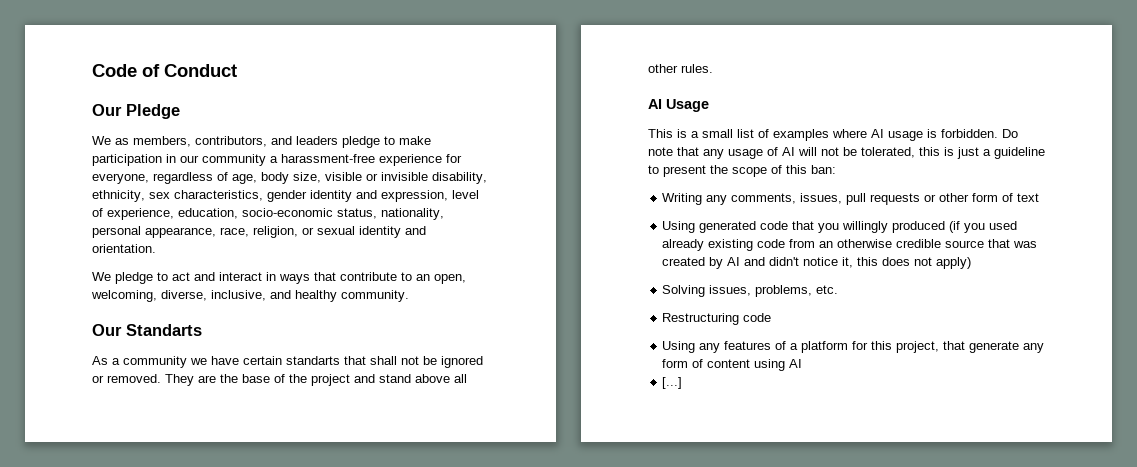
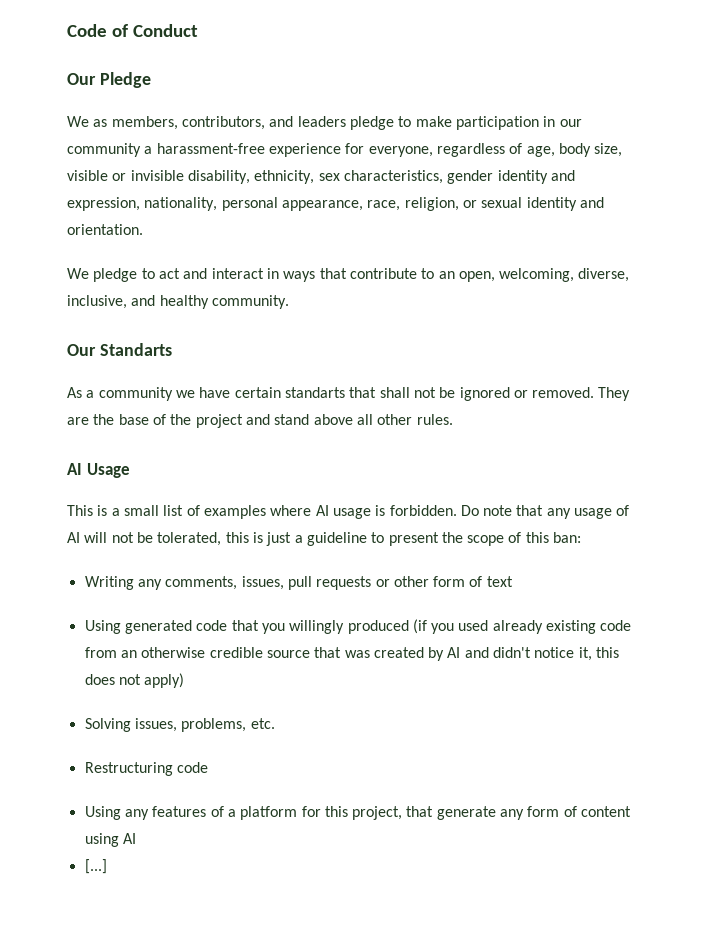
[452,190,479,199] [92,208,377,220] level of experience, education, socio-economic status, -> (140, 204) none

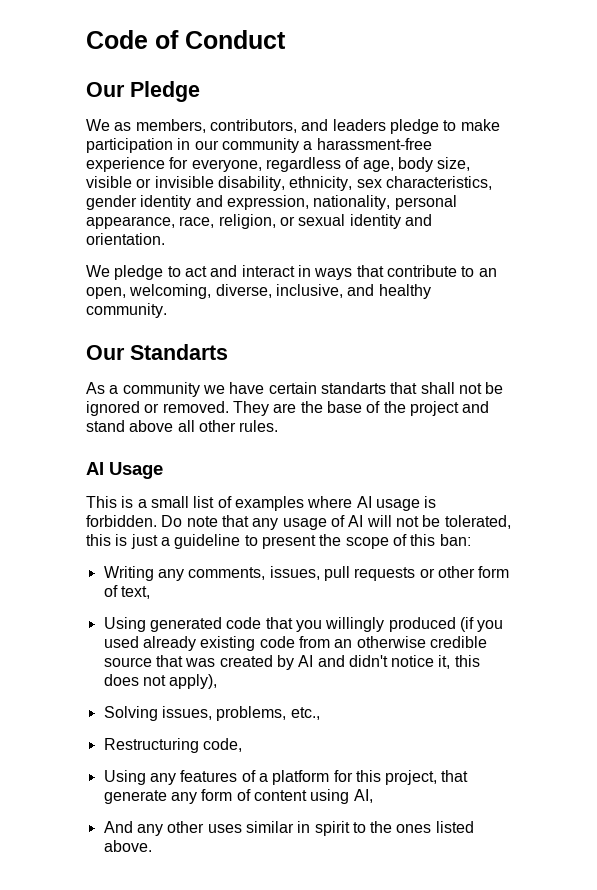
[486,576,513,587] text -> [120,586,150,599] text,
[144,673,185,688] apply) -> [169,674,218,689] apply),
[250,718,275,729] etc. -> [290,707,320,720] etc.,
[176,762,208,773] code -> [202,738,242,752] code,
[122,833,136,844] [84,859,107,874] AI // [...] -> [353,789,373,803] [103,821,474,836] [103,840,152,852] AI, // And any other uses similar in spirit to the ones listed above.

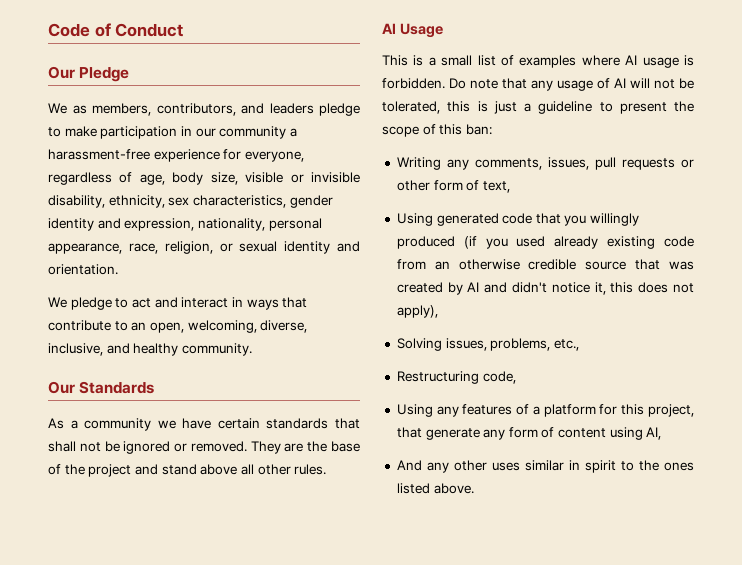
[130,344,228,360] Standarts -> [79,381,155,394] Standards
[320,382,386,394] standarts -> [266,418,329,429] standards

